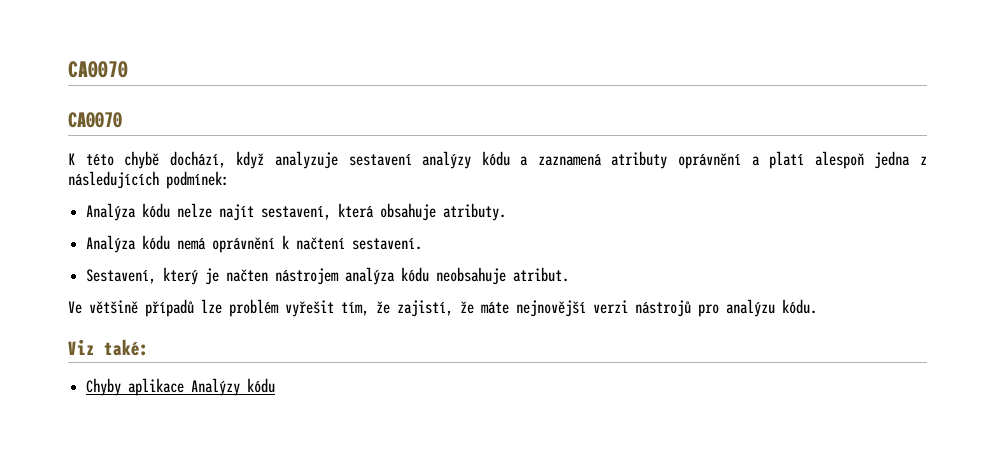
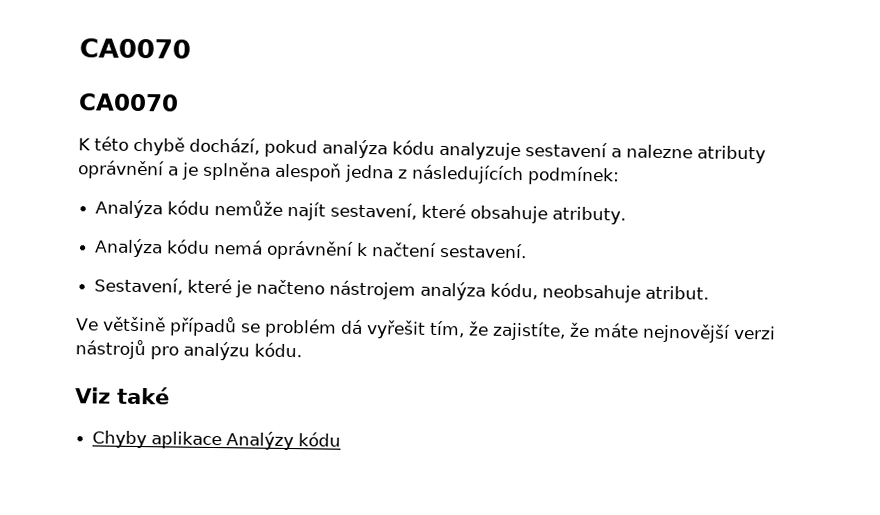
[236,151,602,169] když analyzuje sestavení analýzy kódu a zaznamená -> [264,139,693,161] pokud analýza kódu analyzuje sestavení a nalezne
[769,151,805,169] platí -> [182,161,271,181] je splněna
[177,203,213,218] nelze -> [214,200,284,216] nemůže
[338,203,375,218] která -> [421,203,467,219] které
[163,267,269,285] který je načten -> [187,278,326,298] které je načteno
[401,267,430,282] kódu -> [490,282,539,300] kódu,
[201,299,279,317] lze problém -> [239,318,363,338] se problém dá
[397,300,453,317] zajistí, -> [491,321,566,341] zajistíte,
[104,339,149,356] také: -> [117,386,170,405] také

